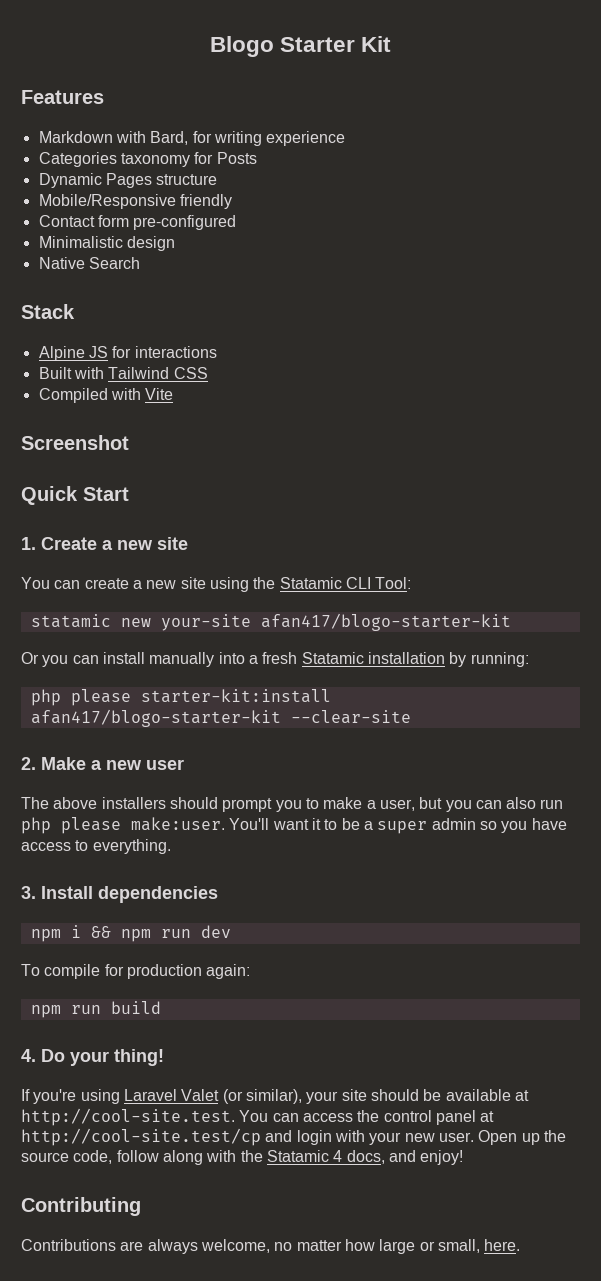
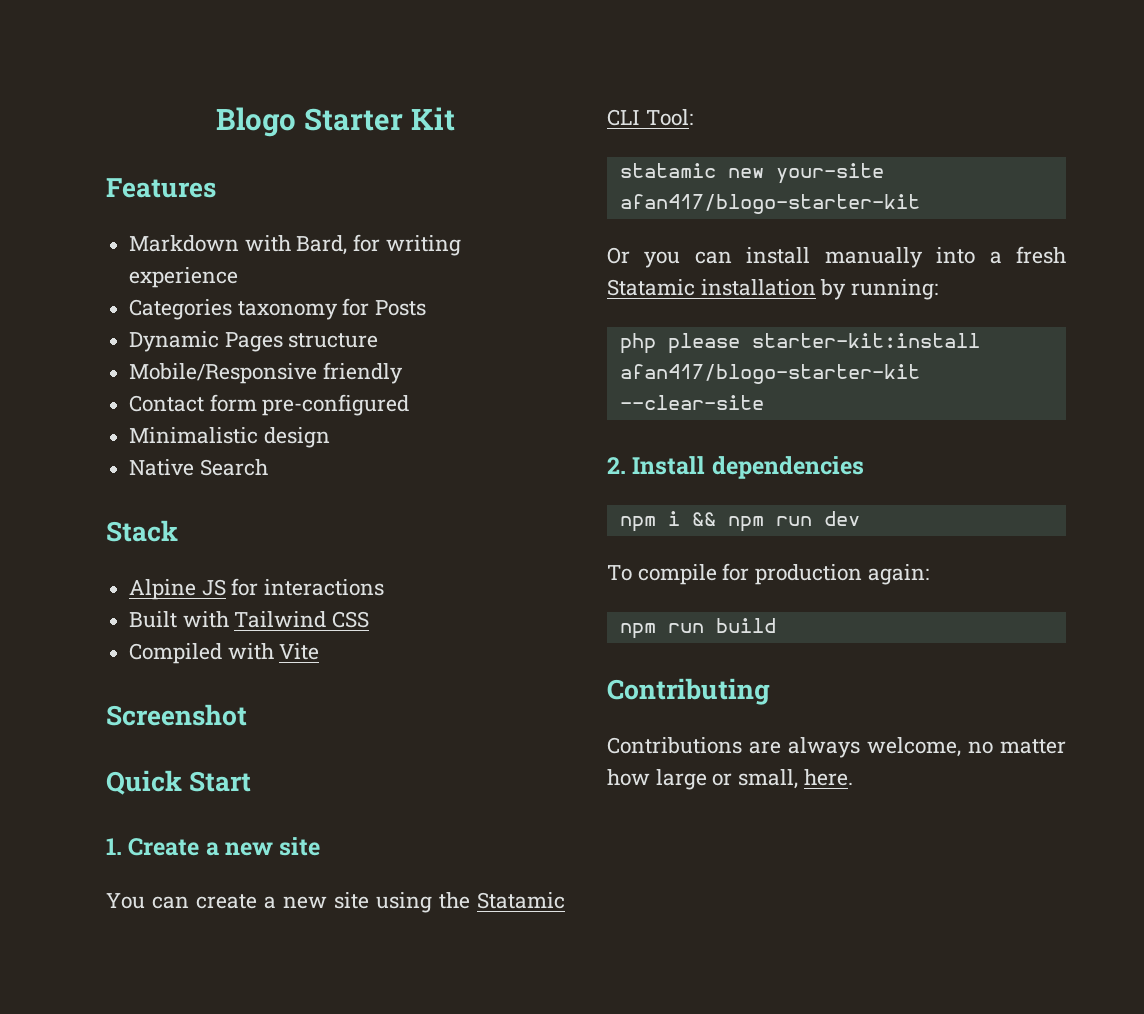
[41,757,184,770] [21,797,564,812] [21,817,567,834] [21,839,171,854] [21,886,36,899] Make a new user // The above installers should prompt you to make a user, but you can also run php please make:user. You'll want it to be a super admin so you have access to everything. // 3. -> (626, 465) none
[21,1049,164,1066] [21,1089,529,1104] [21,1108,495,1126] [21,1128,566,1146] [21,1150,464,1165] // 4. Do your thing! // If you're using Laravel Valet (or similar), your site should be available at http://cool-site.test. You can access the control panel at http://cool-site.test/cp and login with your new user. Open up the source code, follow along with the Statamic 4 docs, and enjoy! -> (776, 625) none

